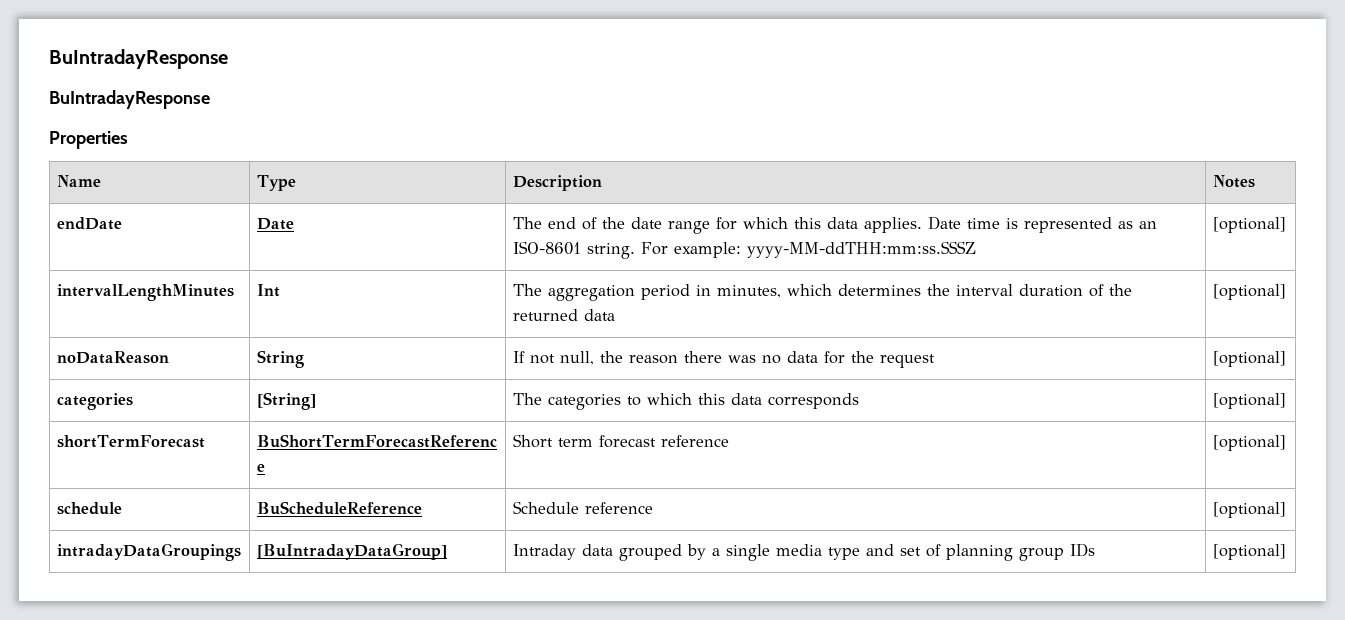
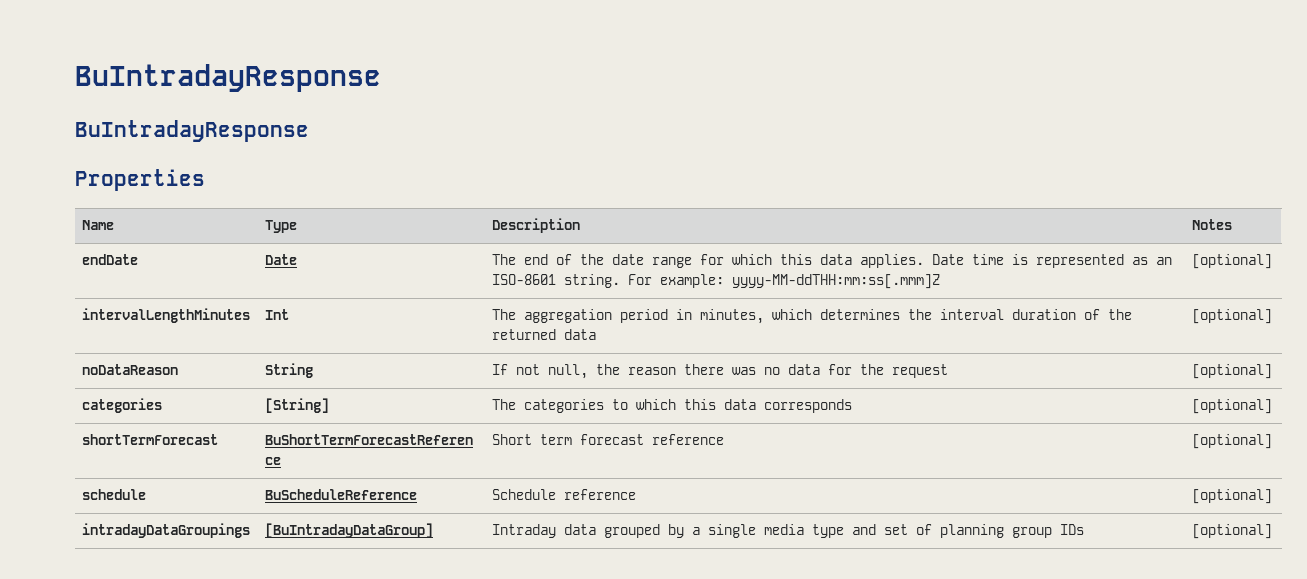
[746,241,976,258] yyyy-MM-ddTHH:mm:ss.SSSZ -> [732,274,941,289] yyyy-MM-ddTHH:mm:ss[.mmm]Z

